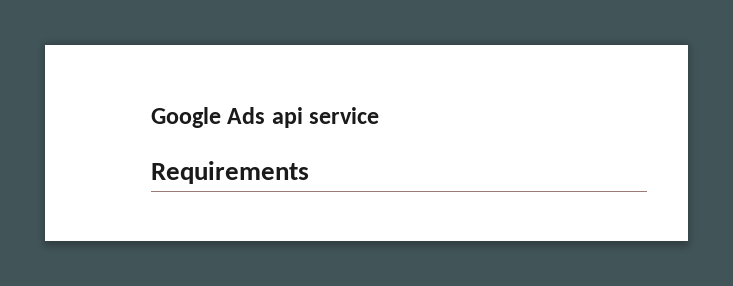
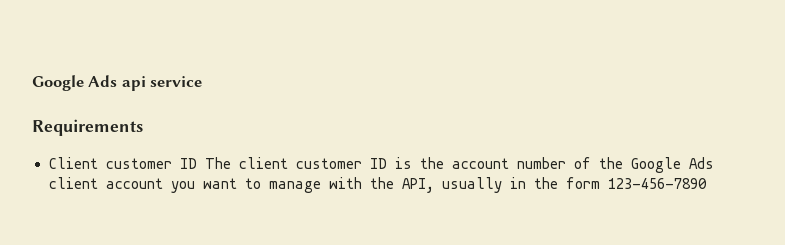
(309, 172) none -> [48,157,714,173] [48,177,707,193] // Client customer ID The client customer ID is the account number of the Google Ads client account you want to manage with the API, usually in the form 123-456-7890

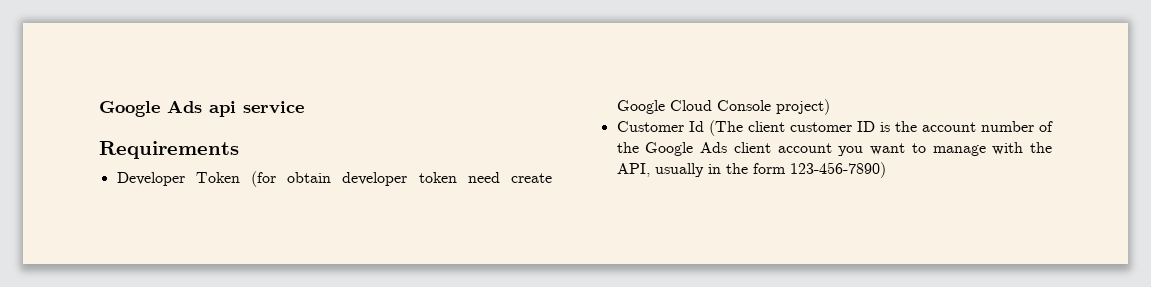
[48,157,231,169] Client customer ID The -> [116,171,552,187] [616,99,830,115] [616,120,743,136] Developer Token (for obtain developer token need create Google Cloud Console project) // Customer Id (The
[607,178,707,189] 123-456-7890 -> [789,162,886,178] 123-456-7890)

